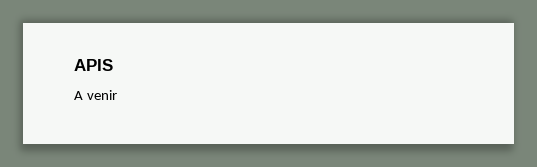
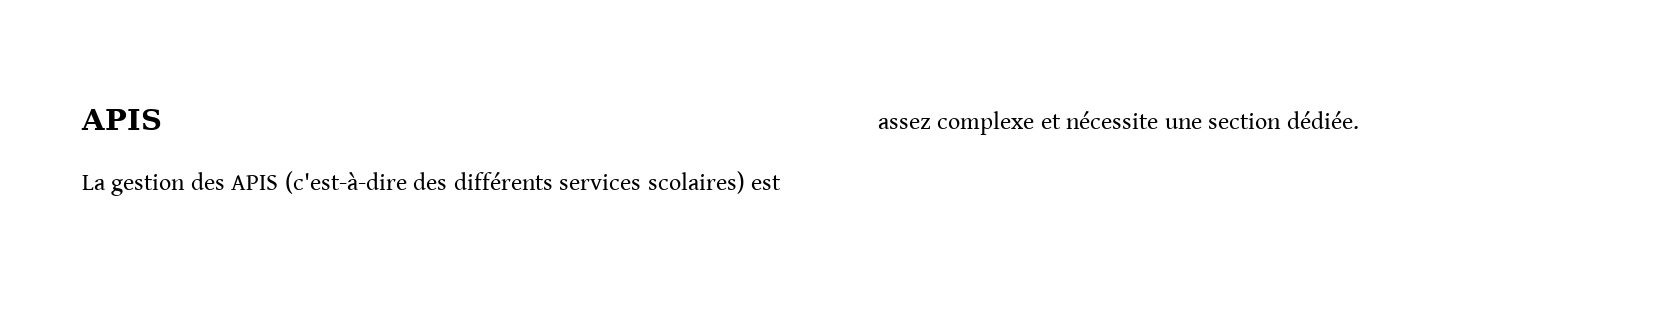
[74,90,117,100] A venir -> [82,171,782,196] [878,111,1359,135] La gestion des APIS (c'est-à-dire des différents services scolaires) est assez complexe et nécessite une section dédiée.

